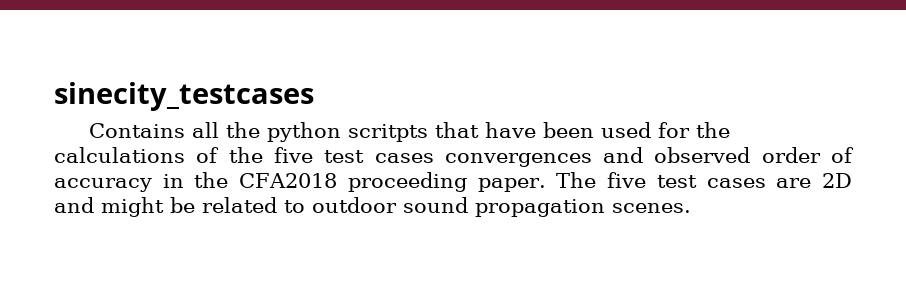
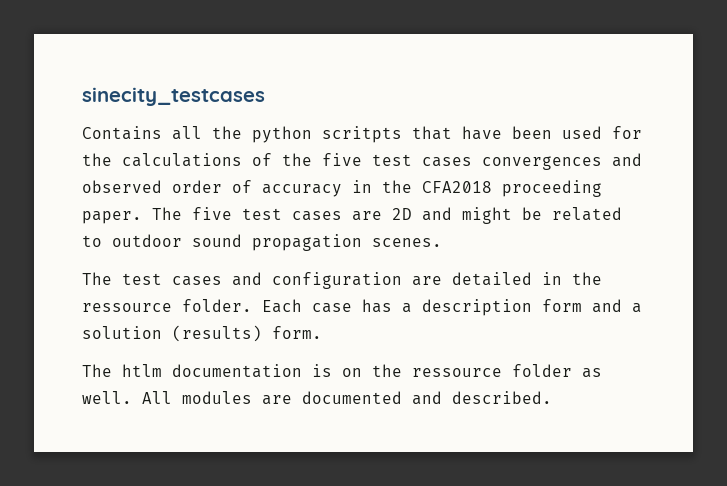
(691, 208) none -> [82,272,602,289] [82,299,642,316] [82,325,322,342] [82,364,602,378] [82,391,552,405] // The test cases and configuration are detailed in the ressource folder. Each case has a description form and a solution (results) form. // The htlm documentation is on the ressource folder as well. All modules are documented and described.

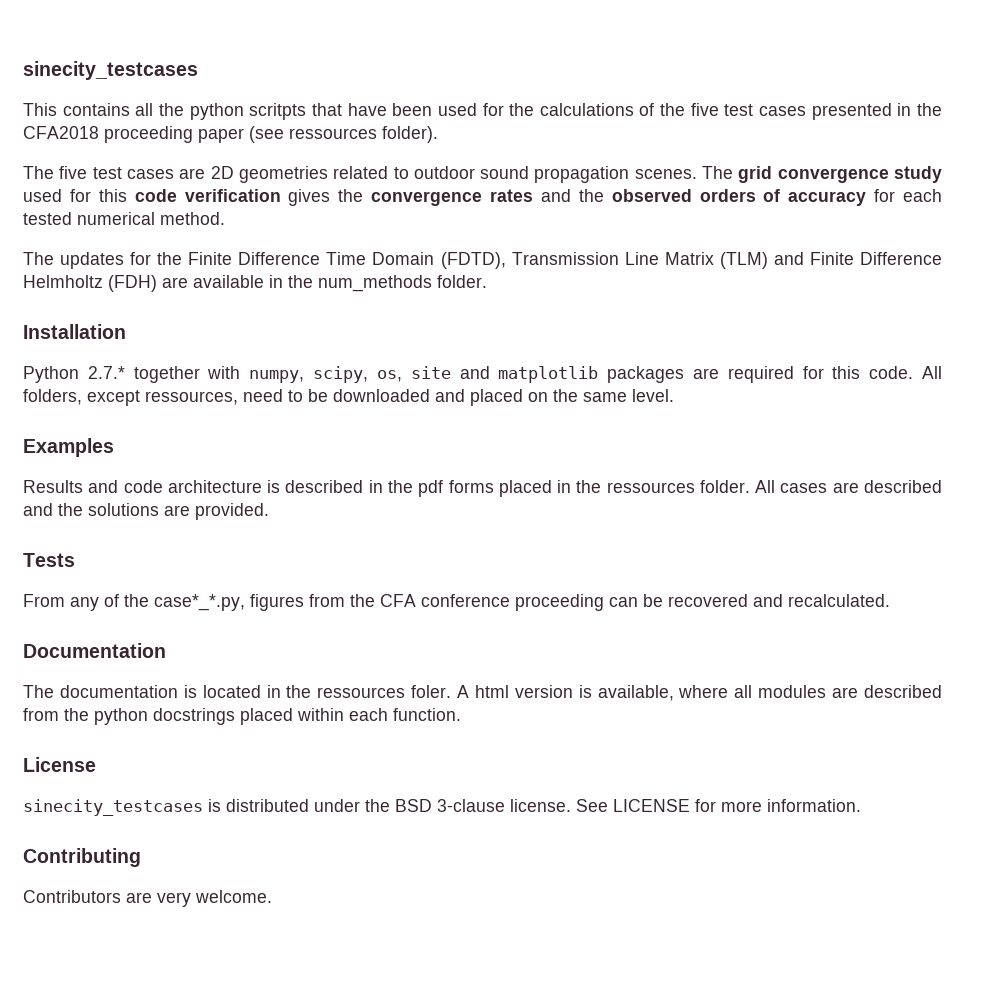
[82,126,162,140] Contains -> [23,103,130,116] This contains
[482,153,642,170] [82,180,602,197] [82,211,142,224] convergences and observed order of accuracy in the CFA2018 proceeding paper. -> [811,103,942,120] [23,126,438,143] presented in the CFA2018 proceeding paper (see ressources folder). //
[422,207,542,224] and might be -> [238,166,328,183] geometries
[82,272,602,289] [82,299,642,316] [82,325,322,342] [82,364,162,377] // The test cases and configuration are detailed in the ressource folder. Each case has a description form and a solution (results) form. // The htlm -> [702,166,942,183] [23,189,942,206] [23,212,225,225] [23,252,943,269] [23,275,487,292] [23,324,126,339] [23,366,942,383] [23,389,674,406] [23,438,114,457] [23,480,943,497] [23,503,269,520] [23,553,75,567] [23,594,890,611] [23,643,166,658] [23,685,54,698] The grid convergence study used for this code verification gives the convergence rates and the observed orders of accuracy for each tested numerical method. // The updates for the Finite Difference Time Domain (FDTD), Transmission Line Matrix (TLM) and Finite Difference Helmholtz (FDH) are available in the num_methods folder. // Installation // Python 2.7.* together with numpy, scipy, os, site and matplotlib packages are required for this code. All folders, except ressources, need to be downloaded and placed on the same level. // Examples // Results and code architecture is described in the pdf forms placed in the ressources folder. All cases are described and the solutions are provided. // Tests // From any of the case*_*.py, figures from the CFA conference proceeding can be recovered and recalculated. // Documentation // The
[342,364,602,378] [82,391,552,405] on the ressource folder as well. All modules are documented and described. -> [202,685,942,701] [23,708,461,725] [23,757,96,772] [23,799,861,816] [23,848,141,867] [23,890,272,907] located in the ressources foler. A html version is available, where all modules are described from the python docstrings placed within each function. // License // sinecity_testcases is distributed under the BSD 3-clause license. See LICENSE for more information. // Contributing // Contributors are very welcome.

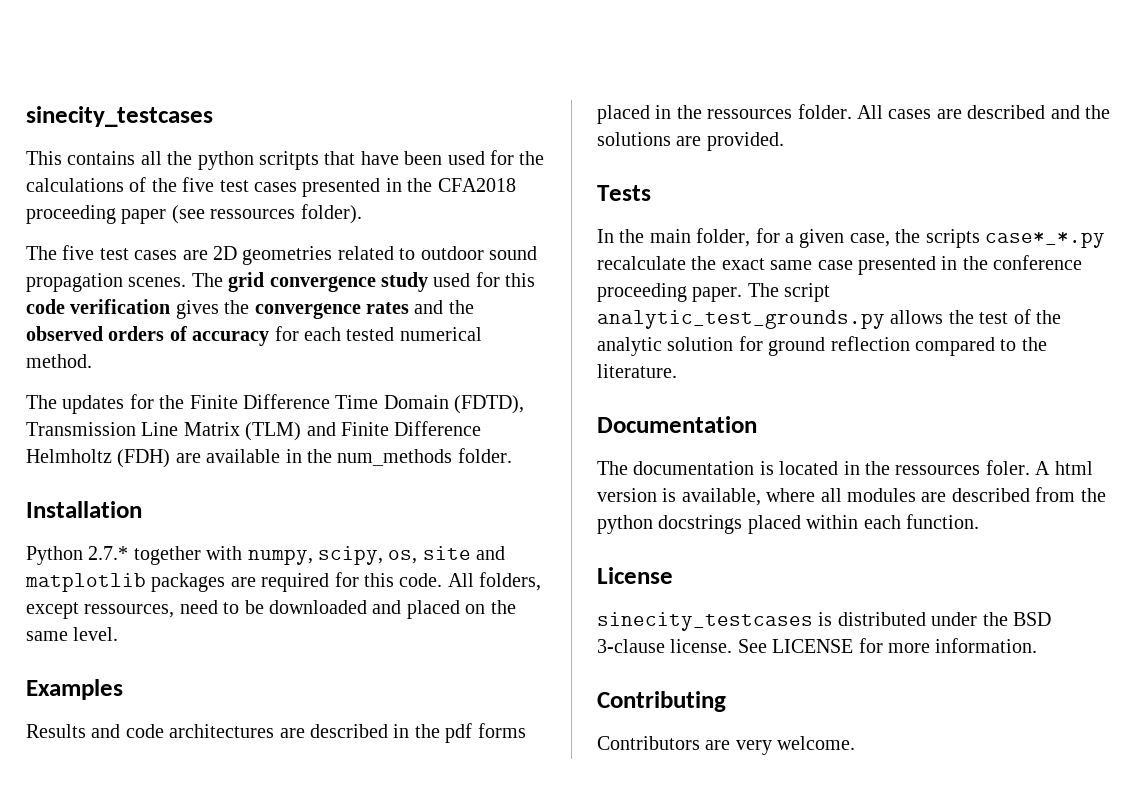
[167,480,281,493] architecture is -> [169,724,305,738] architectures are
[23,594,890,611] From any of the case*_*.py, figures from the CFA conference proceeding can be recovered and recalculated. -> [597,228,1105,248] [597,255,1083,275] [597,283,831,302] [597,309,1061,329] [597,336,1047,356] [597,364,677,378] In the main folder, for a given case, the scripts case*_*.py recalculate the exact same case presented in the conference proceeding paper. The script analytic_test_grounds.py allows the test of the analytic solution for ground reflection compared to the literature.

